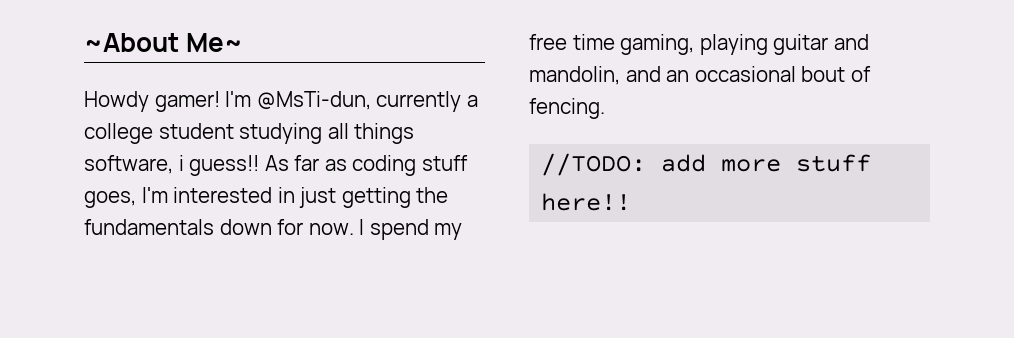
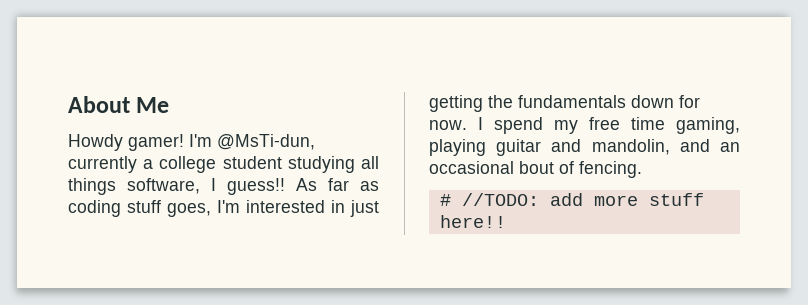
[84,33,244,52] ~About Me~ -> [68,96,170,113] About Me
[178,155,184,171] i -> [211,178,216,191] I
(605, 108) none -> [439,194,451,206] #

